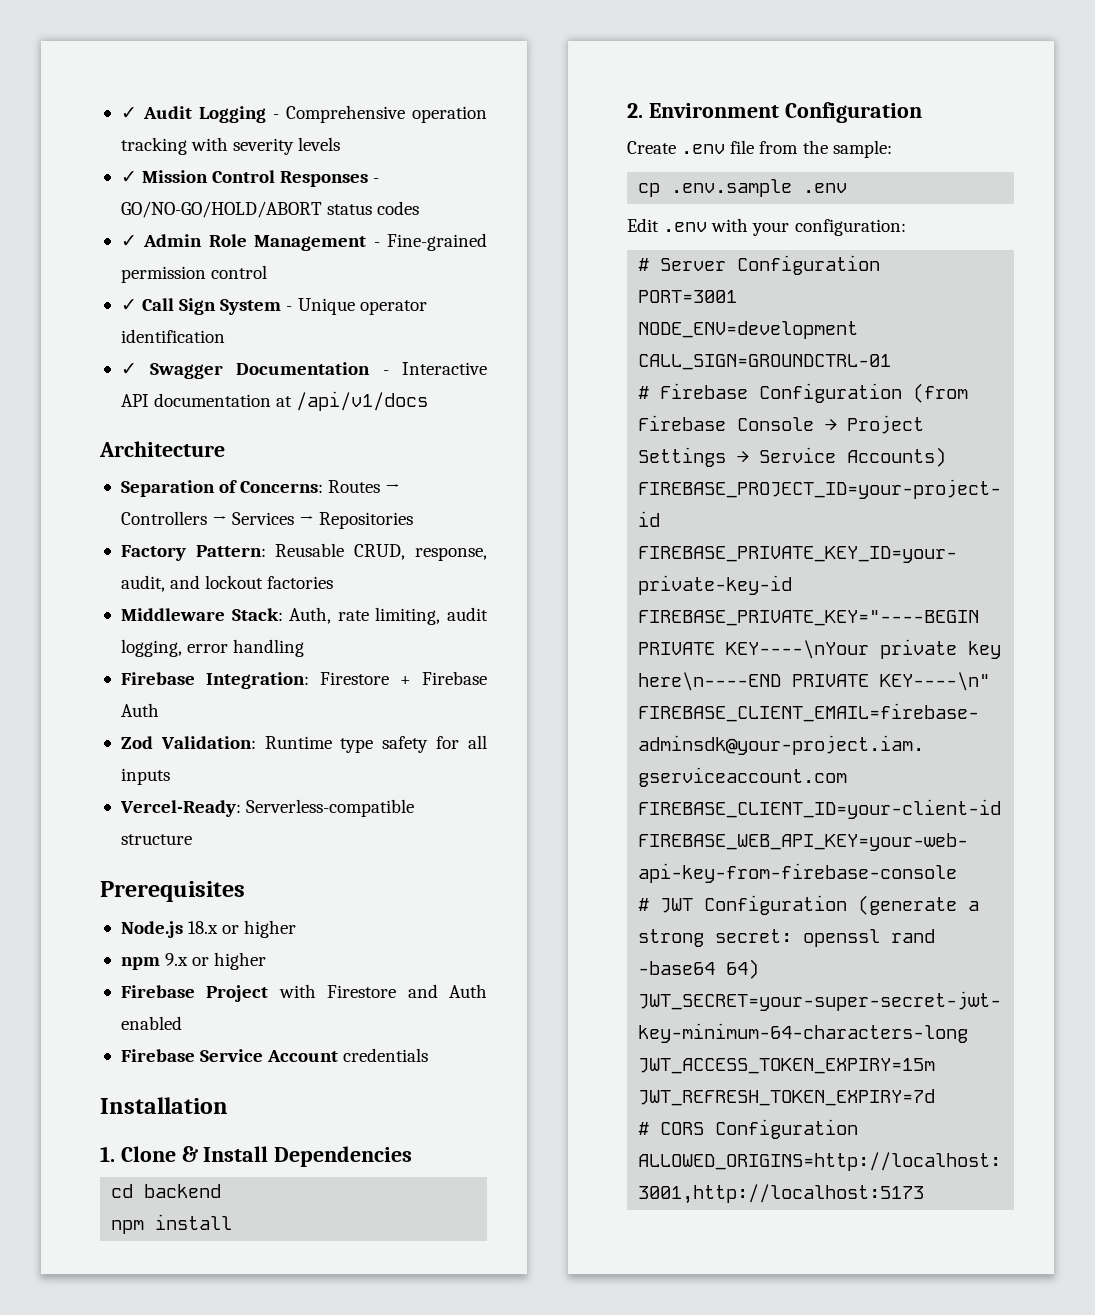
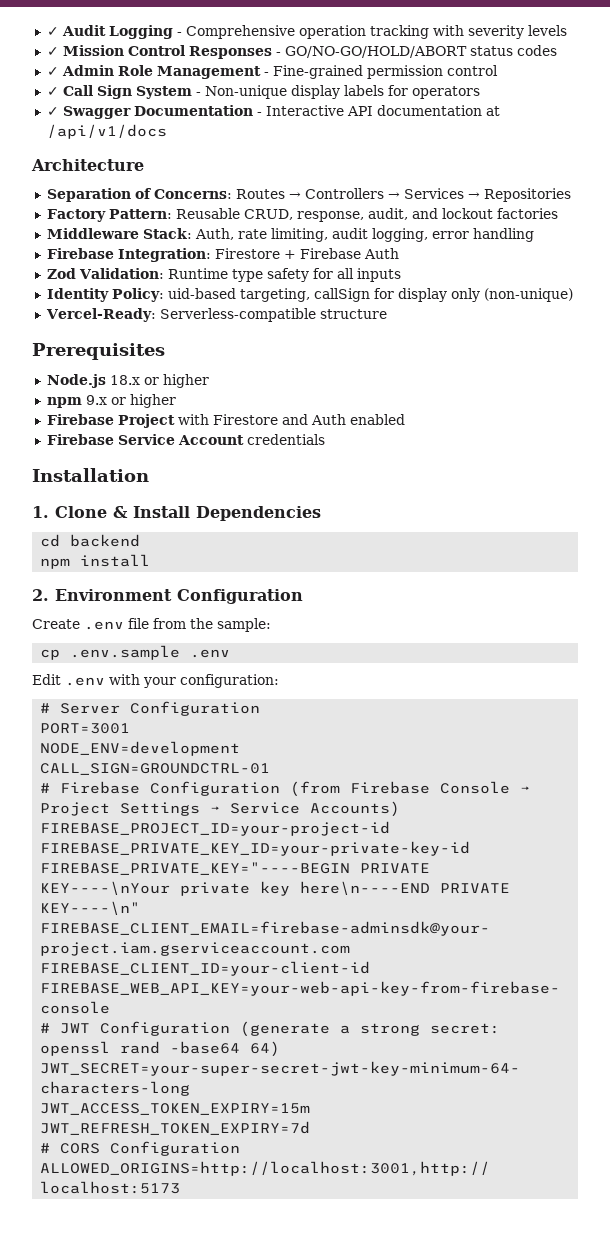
[297,298,427,315] [120,329,225,343] Unique operator identification -> [204,85,480,99] Non-unique display labels for operators
(170, 776) none -> [46,288,573,302] // Identity Policy: uid-based targeting, callSign for display only (non-unique)

